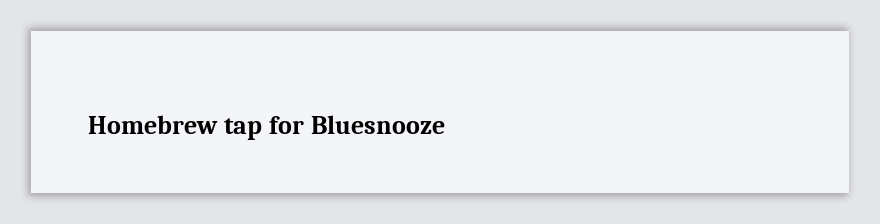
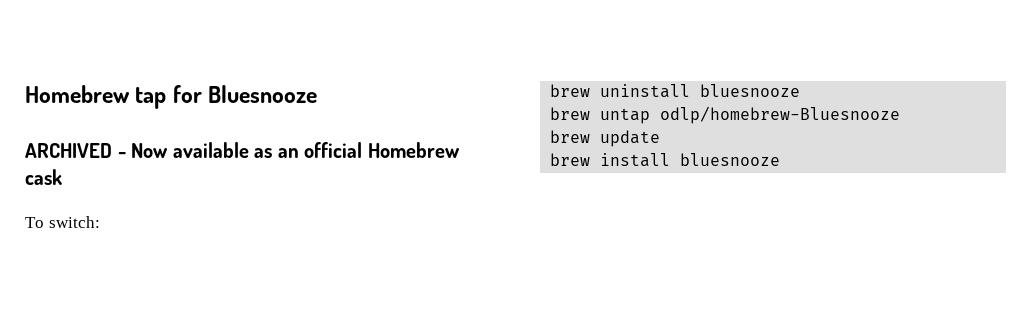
(445, 124) none -> [25,142,460,158] [25,169,62,185] [25,216,100,228] [550,84,801,98] [550,106,901,124] [550,130,661,147] [550,153,781,167] // ARCHIVED - Now available as an official Homebrew cask // To switch: // brew uninstall bluesnooze // brew untap odlp/homebrew-Bluesnooze // brew update // brew install bluesnooze

